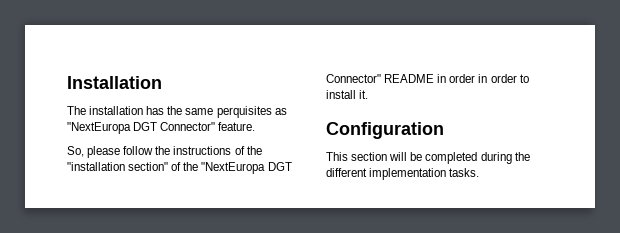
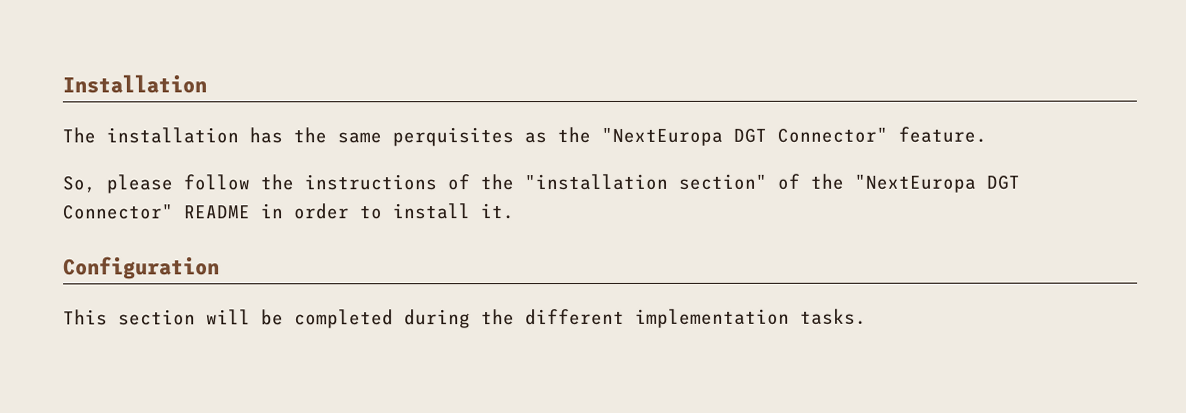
(287, 111) none -> [557,127,591,144] the
[478,74,517,83] in order -> (350, 211) none

